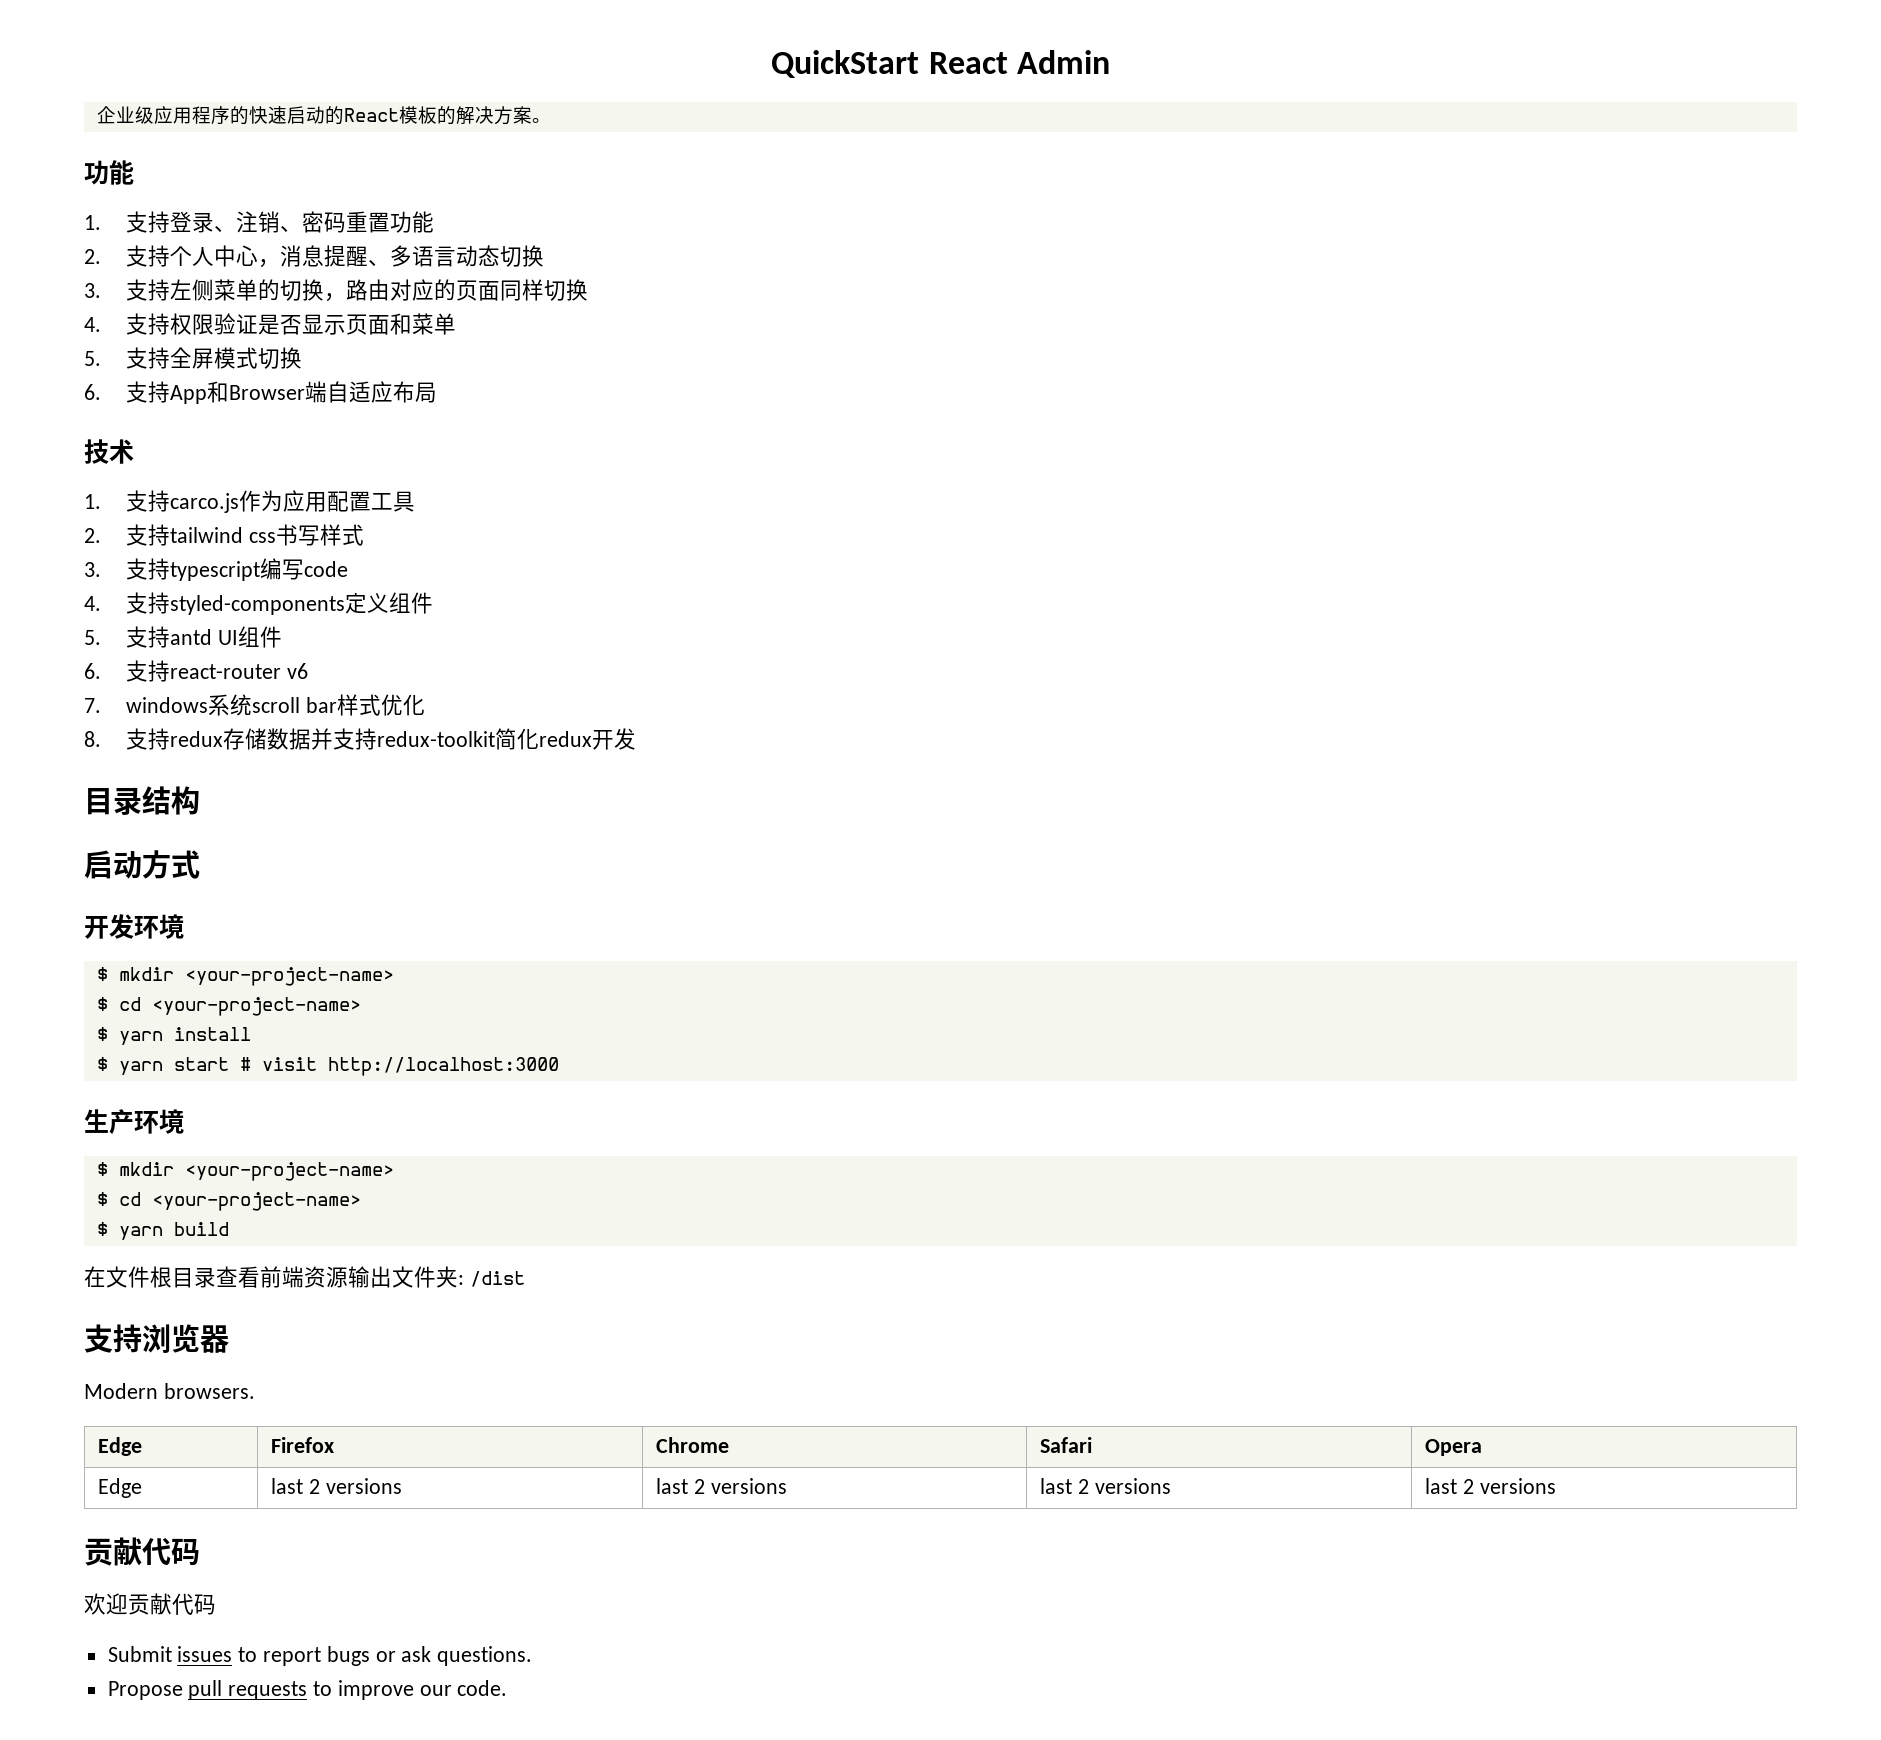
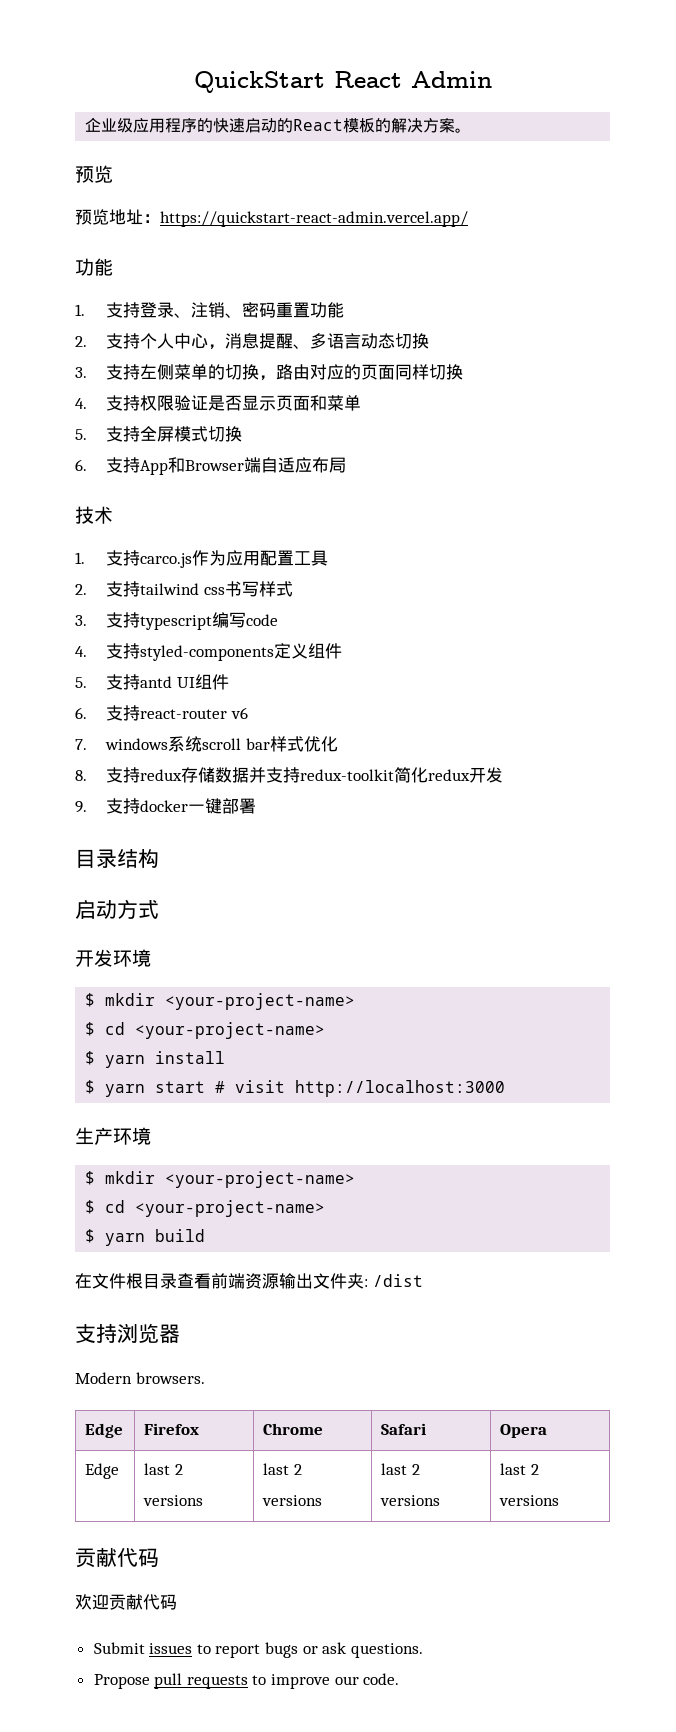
(551, 120) none -> [75,165,113,183] [75,209,468,227] // 预览 // 预览地址：https://quickstart-react-admin.vercel.app/
(637, 739) none -> [75,798,257,814] // 9.支持docker一键部署

